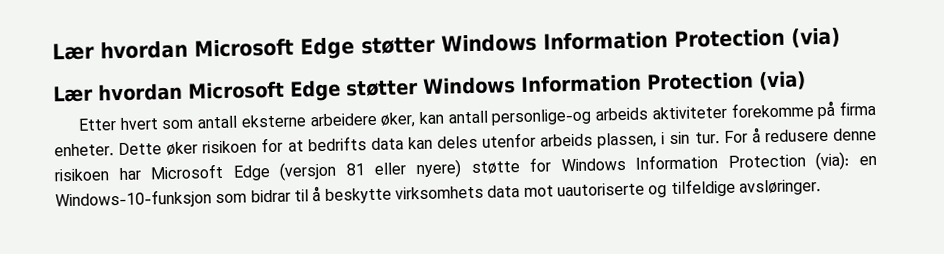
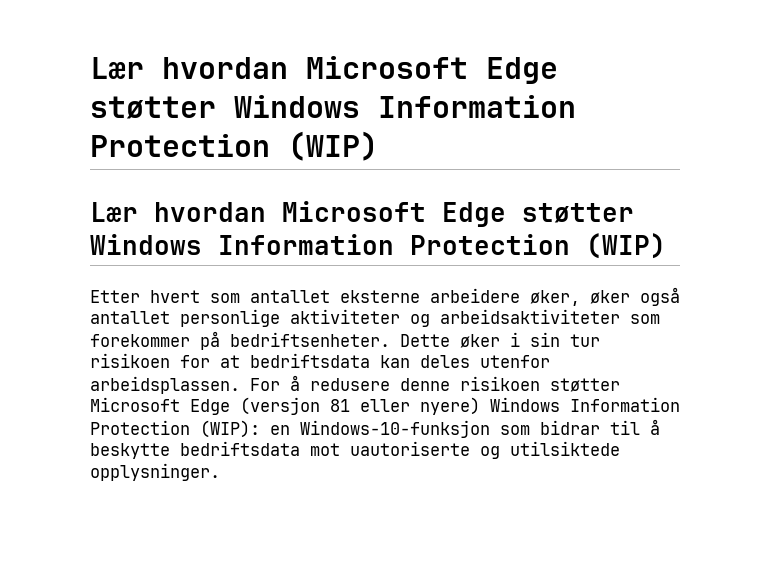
[52,27,841,61] [53,70,806,103] Lær hvordan Microsoft Edge støtter Windows Information Protection (via) // Lær hvordan Microsoft Edge støtter Windows Information Protection (via) -> [90,56,558,84] [90,95,576,119] [90,131,378,161] [90,201,634,227] [90,233,666,259] Lær hvordan Microsoft Edge støtter Windows Information Protection (WIP) // Lær hvordan Microsoft Edge støtter Windows Information Protection (WIP)
[197,115,238,129] antall -> [250,290,330,303] antallet
[418,100,877,126] [54,141,199,157] kan antall personlige-og arbeids aktiviteter forekomme på firma enheter. Dette øker -> [590,287,680,306] [90,309,660,327] [90,331,600,350] øker også antallet personlige aktiviteter og arbeidsaktiviteter som forekommer på bedriftsenheter. Dette øker i sin tur
[307,136,404,152] bedrifts data -> [250,353,370,368] bedriftsdata
[540,131,720,149] arbeids plassen, i sin tur. -> [90,376,240,394] arbeidsplassen.
[118,167,141,181] har -> [550,378,620,392] støtter
[470,151,850,175] støtte for Windows Information Protection (via): -> [490,397,680,412] [90,420,260,438] Windows Information Protection (WIP):
[394,185,521,200] virksomhets data -> [180,441,300,456] bedriftsdata
[670,178,821,198] tilfeldige avsløringer. -> [510,441,620,456] [90,463,220,481] utilsiktede opplysninger.

